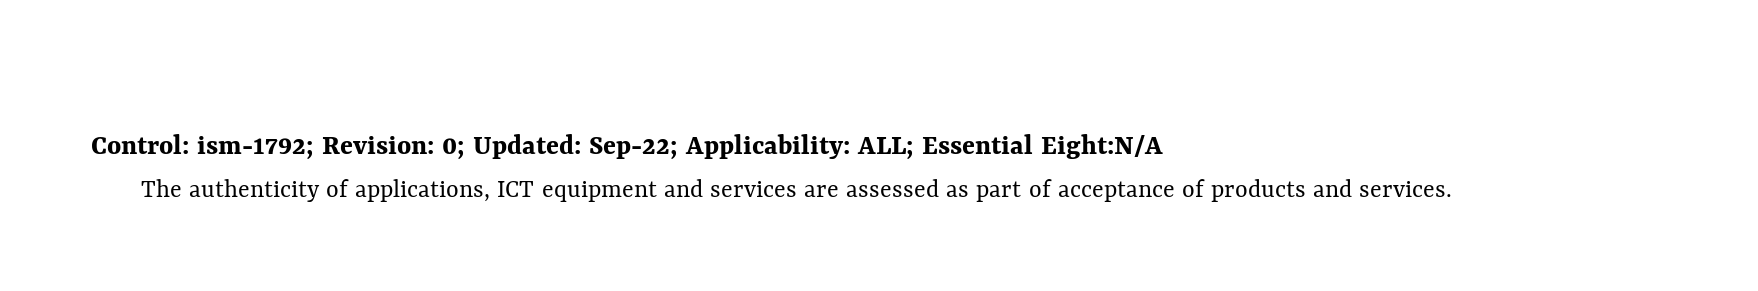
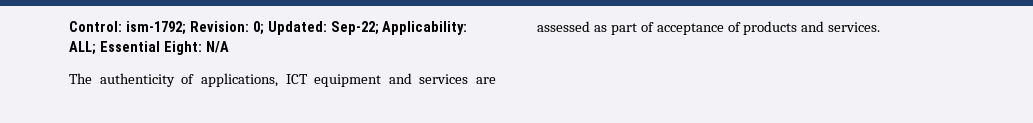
[1040,134,1163,159] Eight:N/A -> [163,41,229,55] Eight: N/A

